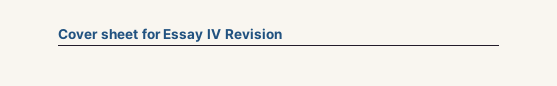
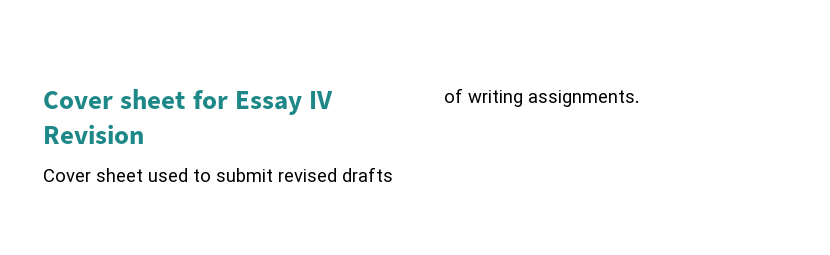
(282, 34) none -> [43,167,393,182] [444,88,639,107] // Cover sheet used to submit revised drafts of writing assignments.

